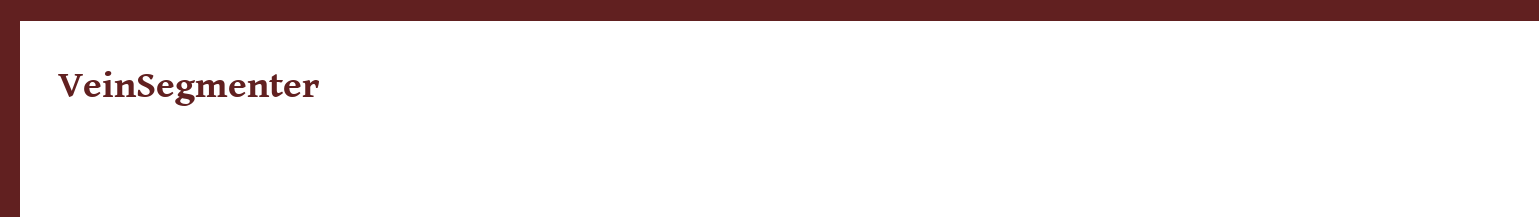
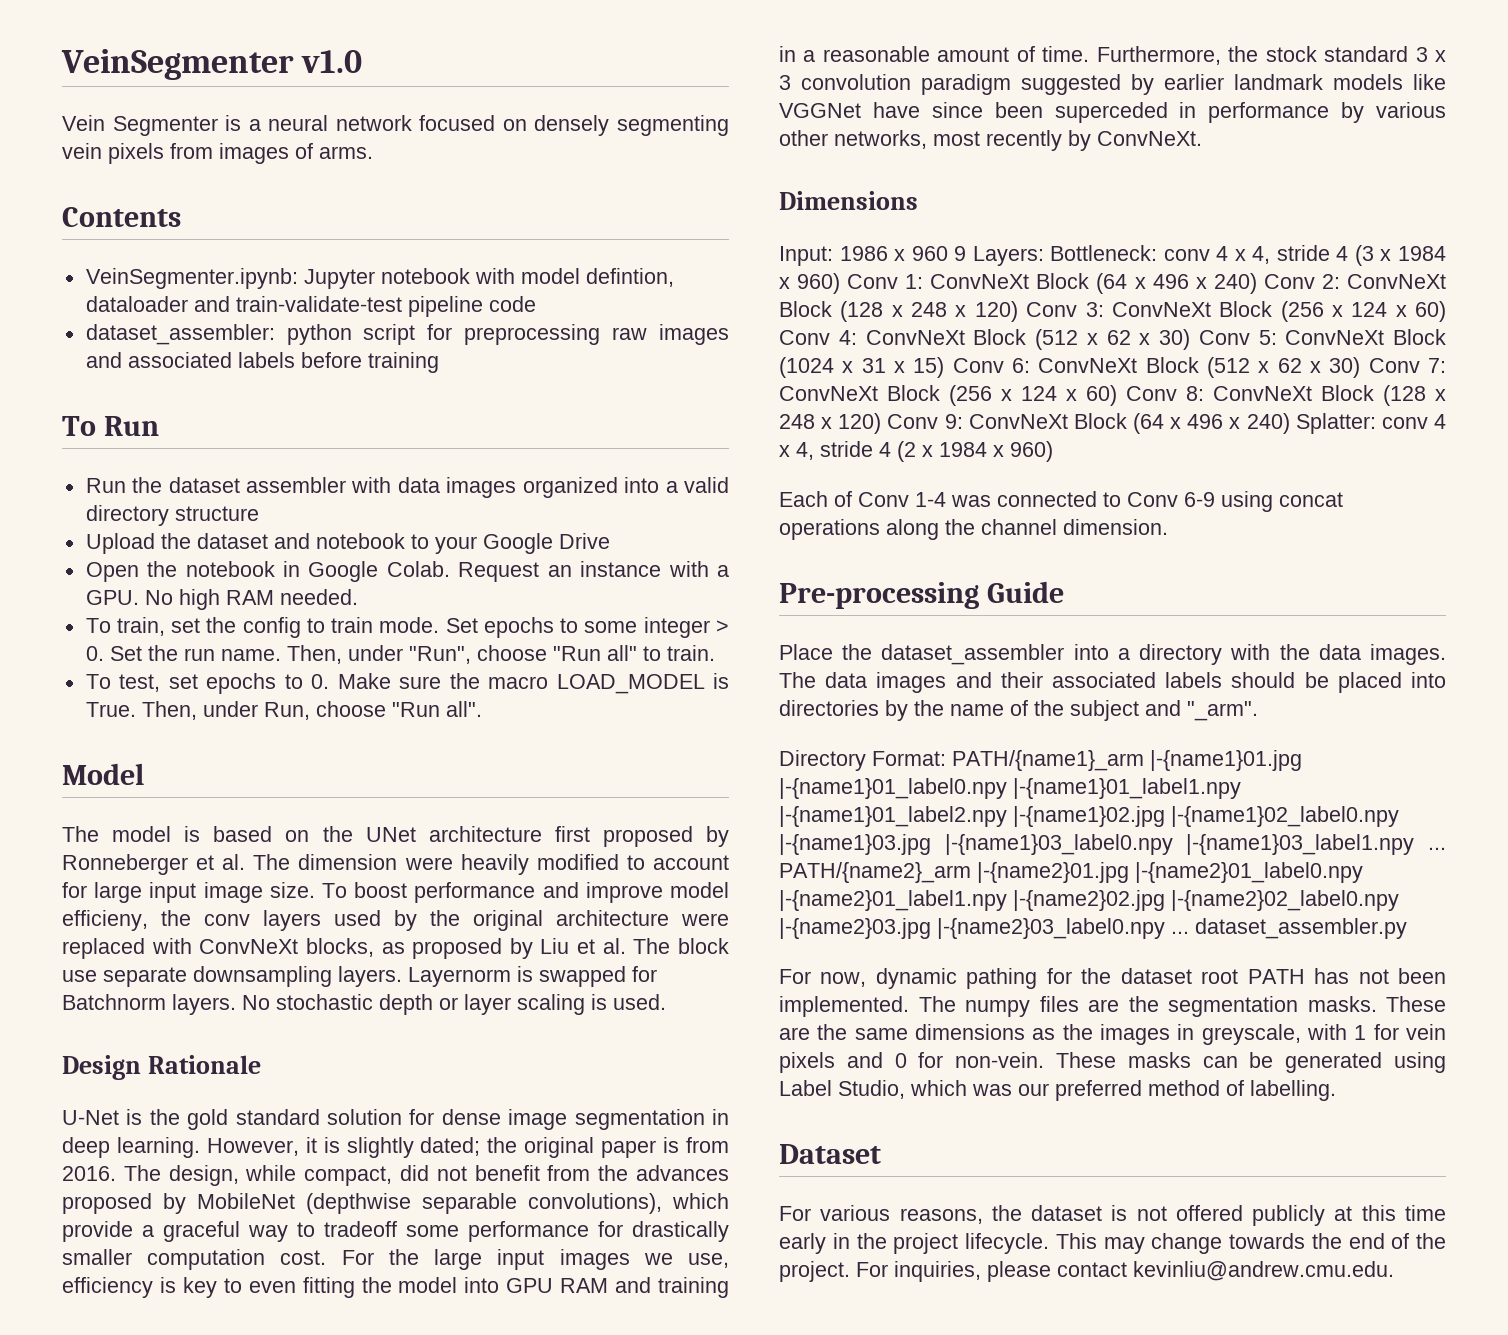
(319, 88) none -> [301,50,363,73] [62,115,729,136] [62,143,373,164] [62,207,181,227] [85,268,674,289] [85,296,536,317] [85,324,729,345] [85,352,439,373] [62,416,159,436] [85,477,729,498] [85,505,259,526] [85,533,610,554] [85,561,729,582] [85,589,358,610] [85,617,729,638] [85,645,715,664] [85,673,730,694] [85,701,482,720] [62,763,144,785] [62,826,730,847] [62,854,729,875] [62,882,729,903] [62,910,729,931] [62,938,729,959] [62,966,657,987] [62,994,666,1015] [62,1055,261,1080] [62,1109,729,1130] [62,1137,729,1158] [62,1165,729,1186] [62,1193,729,1214] [62,1221,729,1242] [62,1249,729,1270] [62,1277,729,1298] [779,46,1446,65] [779,74,1446,95] [779,102,1446,123] [779,130,1202,151] [779,191,918,210] [779,245,1446,266] [779,273,1446,294] [779,301,1446,322] [779,329,1446,350] [779,357,1446,378] [779,385,1446,406] [779,413,1446,434] [779,441,1053,462] [779,491,1343,512] [779,519,1168,540] [779,581,1064,609] [779,644,1446,665] [779,672,1446,693] [779,700,1258,721] [779,750,1302,771] [779,778,1241,799] [779,806,1399,827] [779,834,1446,855] [779,862,1363,883] [779,890,1399,911] [779,918,1407,939] [779,968,1446,989] [779,996,1446,1017] [779,1024,1446,1045] [779,1052,1446,1073] [779,1080,1336,1101] [779,1144,881,1164] [779,1205,1446,1226] [779,1233,1446,1254] [779,1261,1394,1282] v1.0 // Vein Segmenter is a neural network focused on densely segmenting vein pixels from images of arms. // Contents // VeinSegmenter.ipynb: Jupyter notebook with model defintion, dataloader and train-validate-test pipeline code // dataset_assembler: python script for preprocessing raw images and associated labels before training // To Run // Run the dataset assembler with data images organized into a valid directory structure // Upload the dataset and notebook to your Google Drive // Open the notebook in Google Colab. Request an instance with a GPU. No high RAM needed. // To train, set the config to train mode. Set epochs to some integer > 0. Set the run name. Then, under "Run", choose "Run all" to train. // To test, set epochs to 0. Make sure the macro LOAD_MODEL is True. Then, under Run, choose "Run all". // Model // The model is based on the UNet architecture first proposed by Ronneberger et al. The dimension were heavily modified to account for large input image size. To boost performance and improve model efficieny, the conv layers used by the original architecture were replaced with ConvNeXt blocks, as proposed by Liu et al. The block use separate downsampling layers. Layernorm is swapped for Batchnorm layers. No stochastic depth or layer scaling is used. // Design Rationale // U-Net is the gold standard solution for dense image segmentation in deep learning. However, it is slightly dated; the original paper is from 2016. The design, while compact, did not benefit from the advances proposed by MobileNet (depthwise separable convolutions), which provide a graceful way to tradeoff some performance for drastically smaller computation cost. For the large input images we use, efficiency is key to even fitting the model into GPU RAM and training in a reasonable amount of time. Furthermore, the stock standard 3 x 3 convolution paradigm suggested by earlier landmark models like VGGNet have since been superceded in performance by various other networks, most recently by ConvNeXt. // Dimensions // Input: 1986 x 960 9 Layers: Bottleneck: conv 4 x 4, stride 4 (3 x 1984 x 960) Conv 1: ConvNeXt Block (64 x 496 x 240) Conv 2: ConvNeXt Block (128 x 248 x 120) Conv 3: ConvNeXt Block (256 x 124 x 60) Conv 4: ConvNeXt Block (512 x 62 x 30) Conv 5: ConvNeXt Block (1024 x 31 x 15) Conv 6: ConvNeXt Block (512 x 62 x 30) Conv 7: ConvNeXt Block (256 x 124 x 60) Conv 8: ConvNeXt Block (128 x 248 x 120) Conv 9: ConvNeXt Block (64 x 496 x 240) Splatter: conv 4 x 4, stride 4 (2 x 1984 x 960) // Each of Conv 1-4 was connected to Conv 6-9 using concat operations along the channel dimension. // Pre-processing Guide // Place the dataset_assembler into a directory with the data images. The data images and their associated labels should be placed into directories by the name of the subject and "_arm". // Directory Format: PATH/{name1}_arm |-{name1}01.jpg |-{name1}01_label0.npy |-{name1}01_label1.npy |-{name1}01_label2.npy |-{name1}02.jpg |-{name1}02_label0.npy |-{name1}03.jpg |-{name1}03_label0.npy |-{name1}03_label1.npy ... PATH/{name2}_arm |-{name2}01.jpg |-{name2}01_label0.npy |-{name2}01_label1.npy |-{name2}02.jpg |-{name2}02_label0.npy |-{name2}03.jpg |-{name2}03_label0.npy ... dataset_assembler.py // For now, dynamic pathing for the dataset root PATH has not been implemented. The numpy files are the segmentation masks. These are the same dimensions as the images in greyscale, with 1 for vein pixels and 0 for non-vein. These masks can be generated using Label Studio, which was our preferred method of labelling. // Dataset // For various reasons, the dataset is not offered publicly at this time early in the project lifecycle. This may change towards the end of the project. For inquiries, please contact kevinliu@andrew.cmu.edu.

